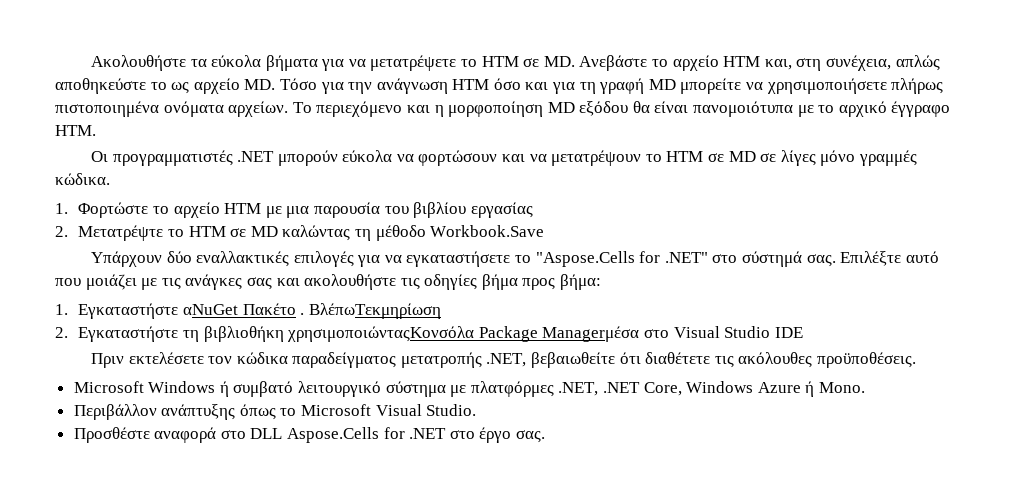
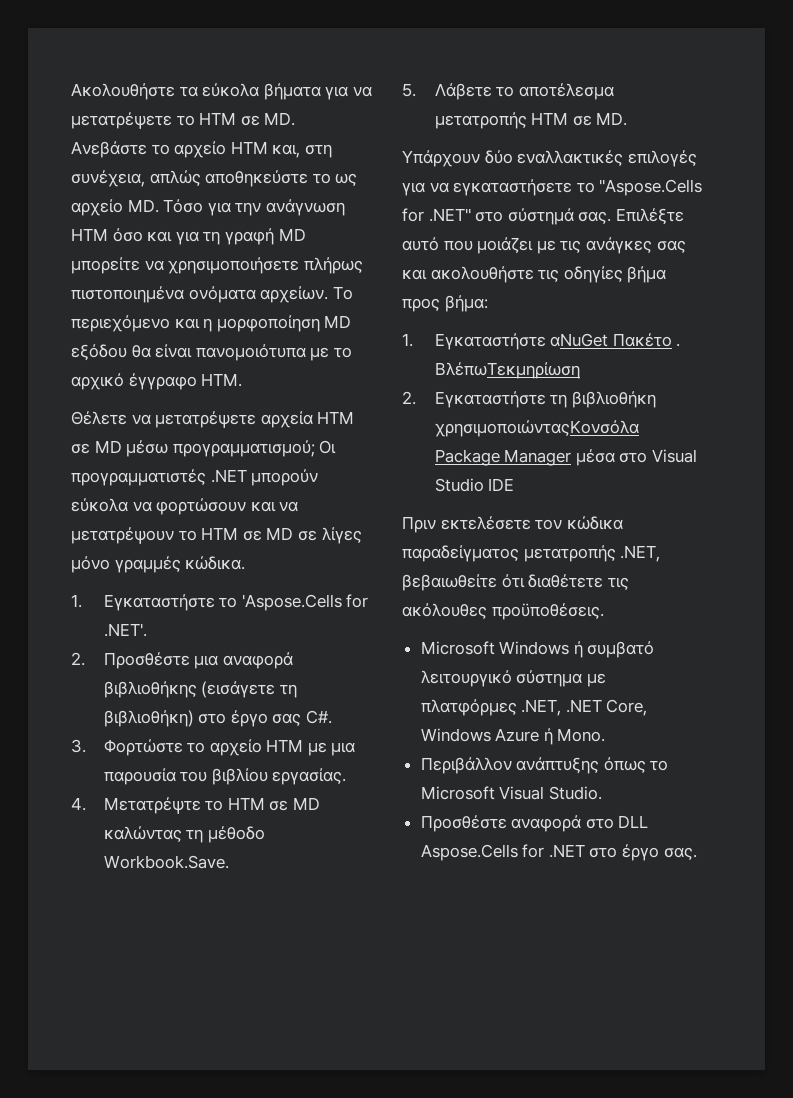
(96, 130) none -> [71,411,355,428] [71,440,315,457] Θέλετε να μετατρέψετε αρχεία HTM σε MD μέσω προγραμματισμού;
(68, 208) none -> [103,594,369,611] [103,623,147,637] [71,652,293,669] [103,681,297,698] [103,710,332,727] [71,739,86,753] Εγκαταστήστε το 'Aspose.Cells for .NET'. // 2. Προσθέστε μια αναφορά βιβλιοθήκης (εισάγετε τη βιβλιοθήκη) στο έργο σας C#. // 3.
[470,202,533,218] [55,226,68,237] εργασίας // 2. -> [272,768,347,785] [71,797,86,811] εργασίας. // 4.
[430,225,545,237] Workbook.Save -> [103,855,229,869] [402,83,614,100] [434,112,628,129] Workbook.Save. // 5. Λάβετε το αποτέλεσμα μετατροπής HTM σε MD.
[542,326,640,342] Managerμέσα -> [504,449,615,466] Manager μέσα

